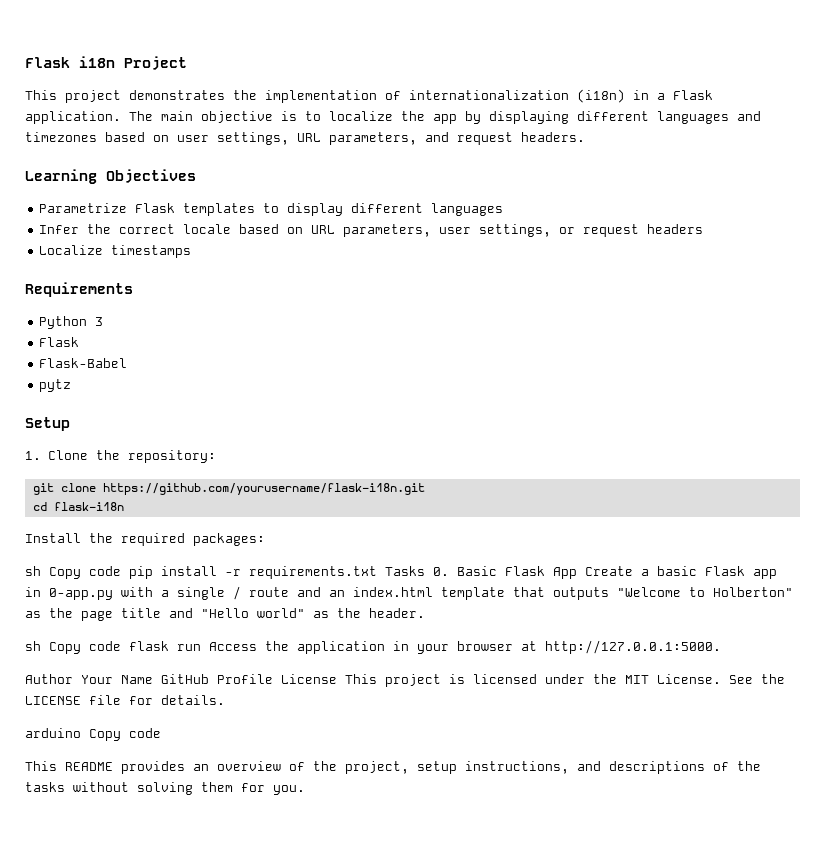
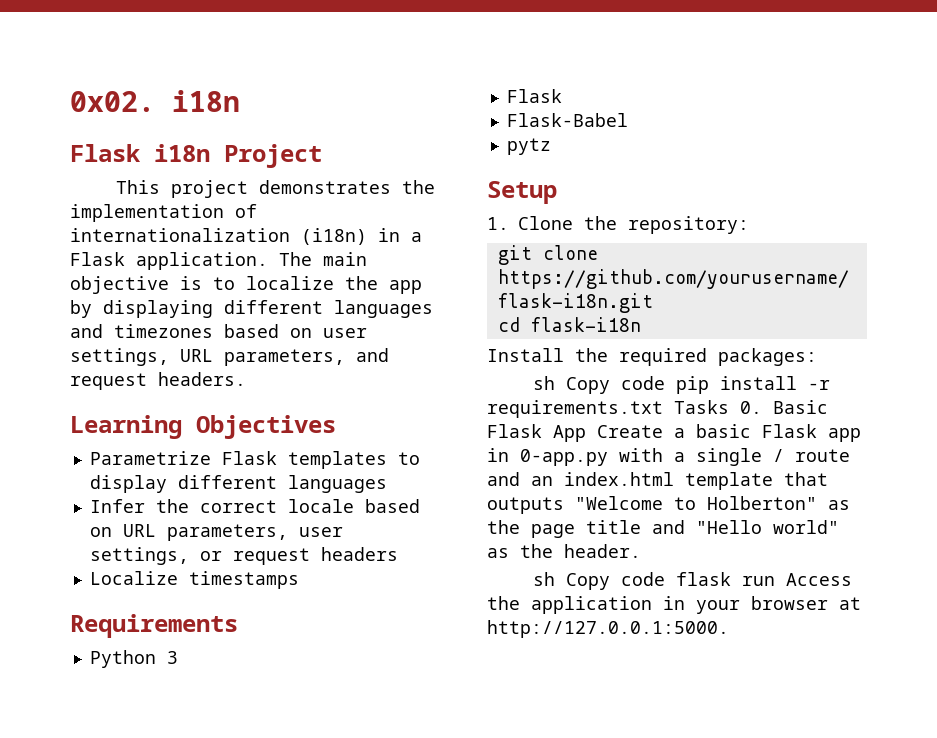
(25, 62) none -> [70,90,240,112] 0x02. i18n //
[25,674,785,687] [25,695,225,705] [25,728,161,741] [25,761,761,774] [25,782,305,795] // Author Your Name GitHub Profile License This project is licensed under the MIT License. See the LICENSE file for details. // arduino Copy code // This README provides an overview of the project, setup instructions, and descriptions of the tasks without solving them for you. -> (729, 629) none

